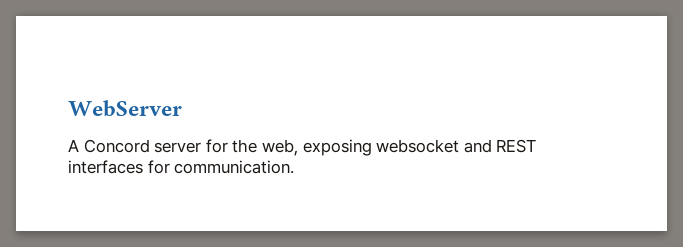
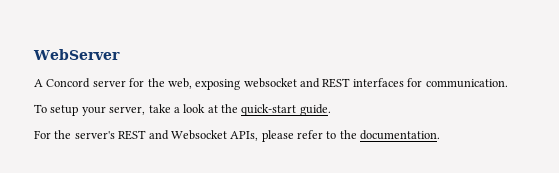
(295, 167) none -> [34,104,331,116] [34,130,441,142] // To setup your server, take a look at the quick-start guide. // For the server's REST and Websocket APIs, please refer to the documentation.

